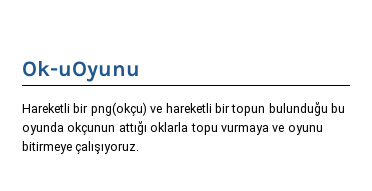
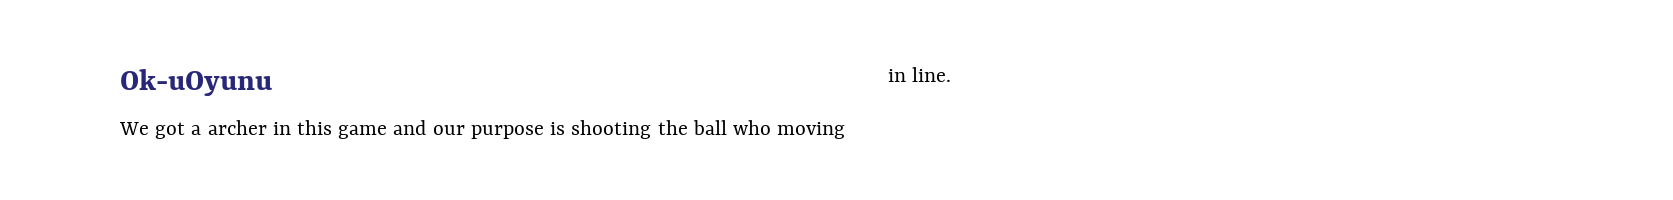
[22,102,345,116] [22,121,323,135] [22,141,140,154] Hareketli bir png(okçu) ve hareketli bir topun bulunduğu bu oyunda okçunun attığı oklarla topu vurmaya ve oyunu bitirmeye çalışıyoruz. -> [119,120,846,139] [888,67,952,82] We got a archer in this game and our purpose is shooting the ball who moving in line.

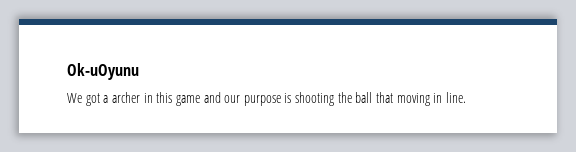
[732,120,771,135] who -> [376,92,394,103] that

